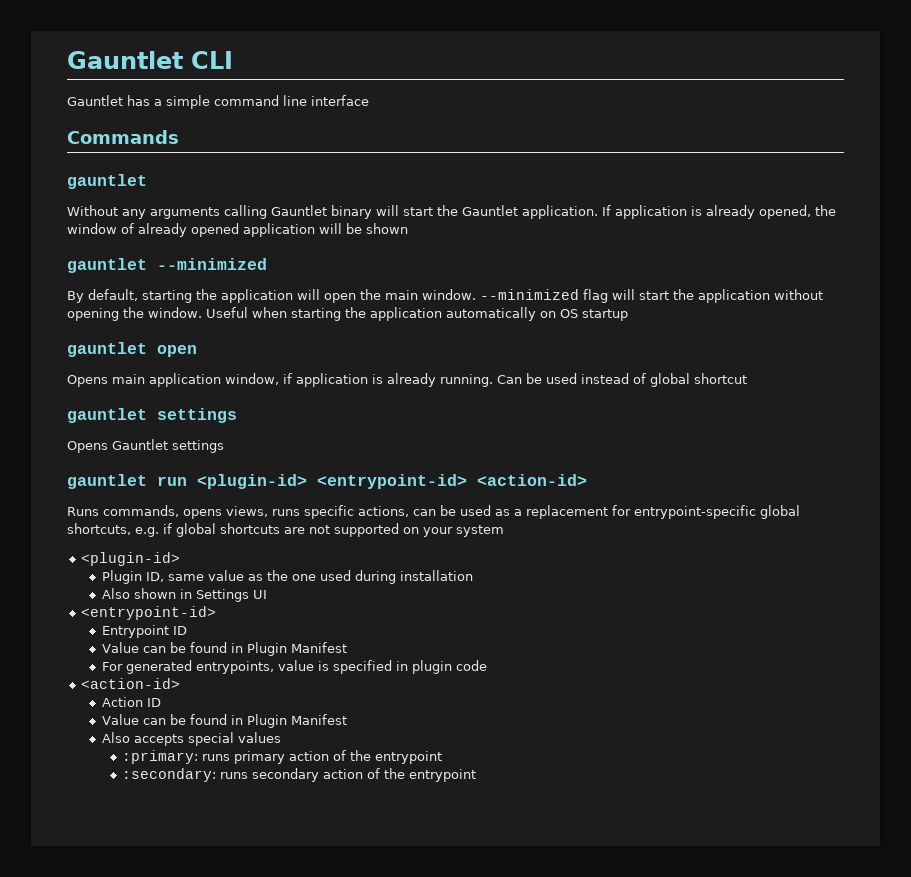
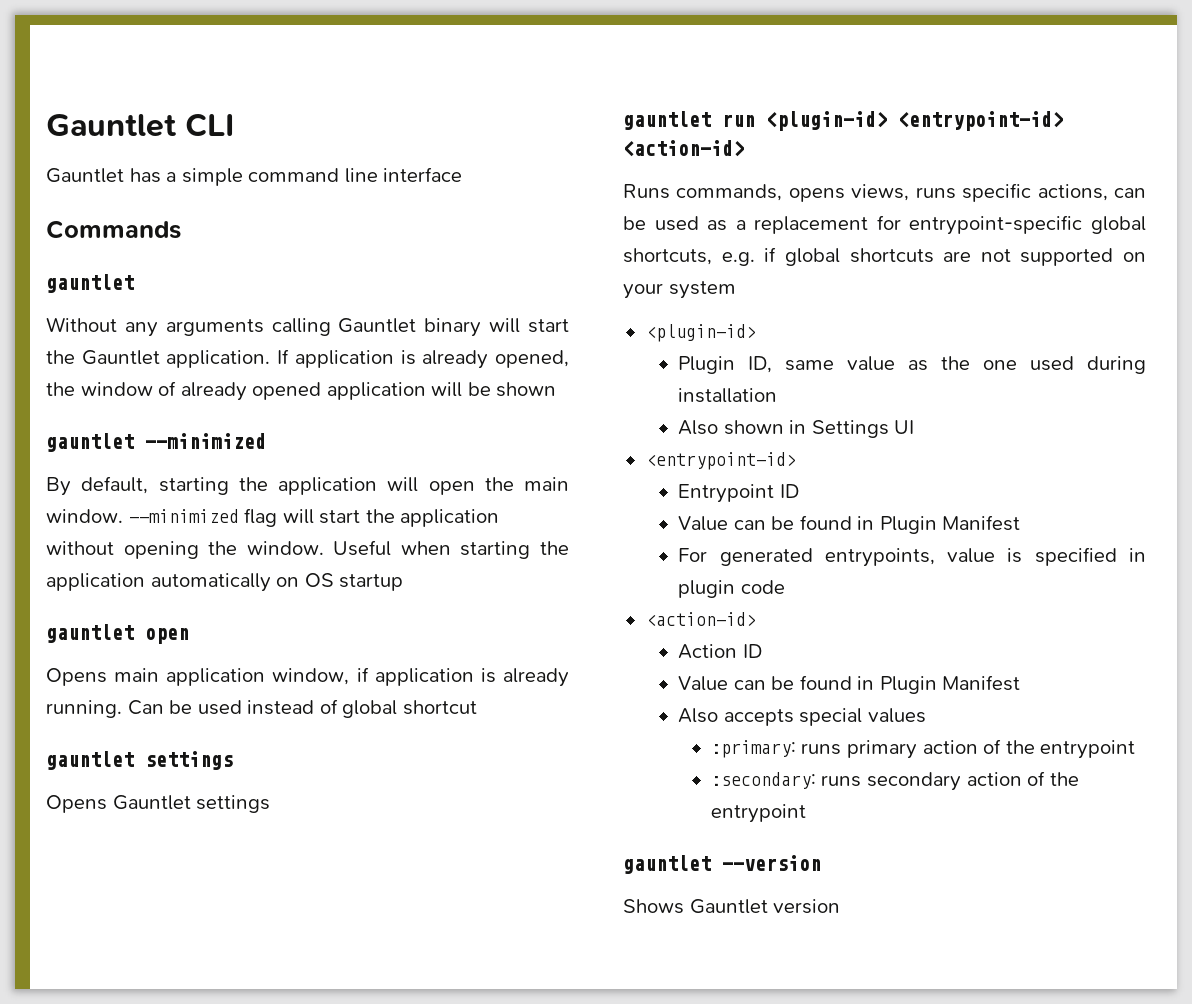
(477, 775) none -> [623,855,821,874] [623,899,841,914] // gauntlet --version // Shows Gauntlet version

